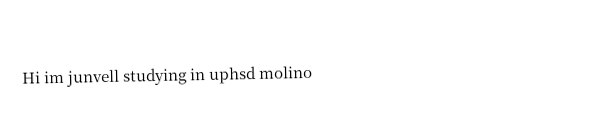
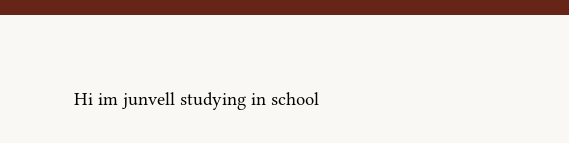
[208,65,314,84] uphsd molino -> [271,92,319,105] school

